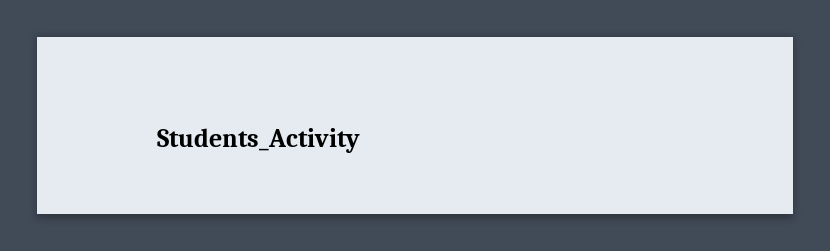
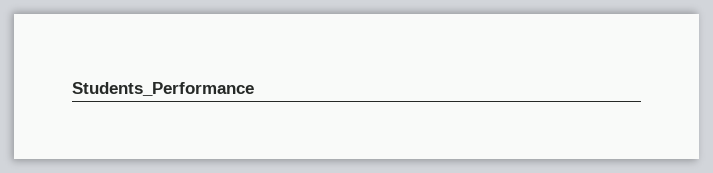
[157,128,360,153] Students_Activity -> [72,82,254,96] Students_Performance

